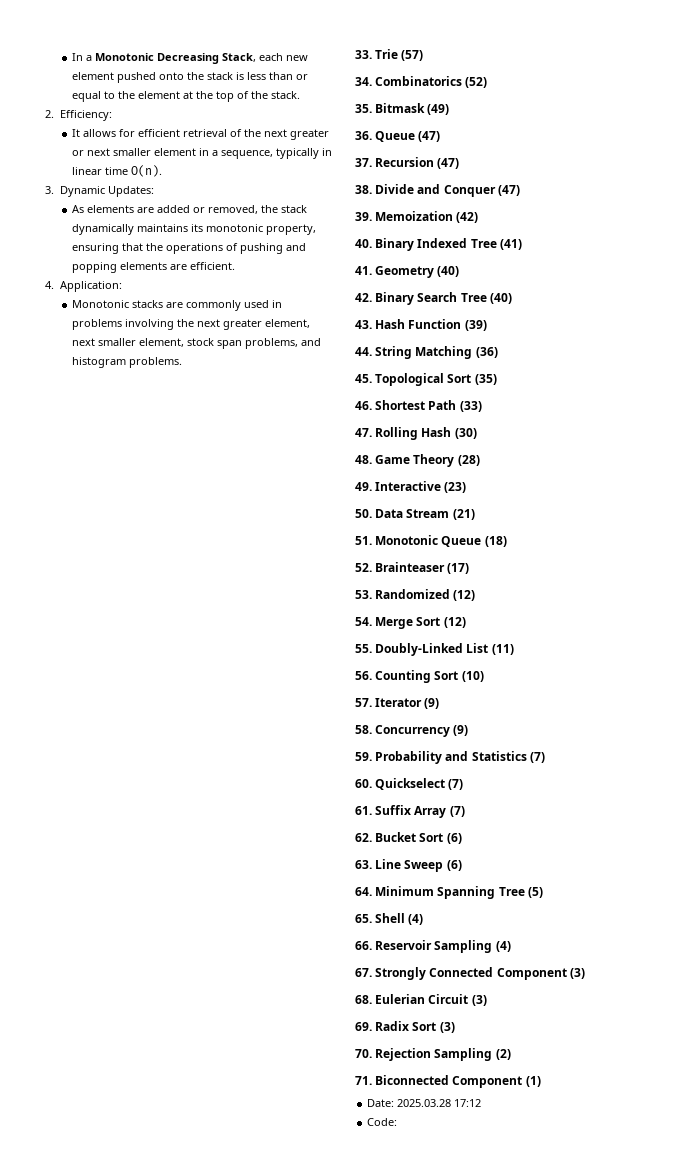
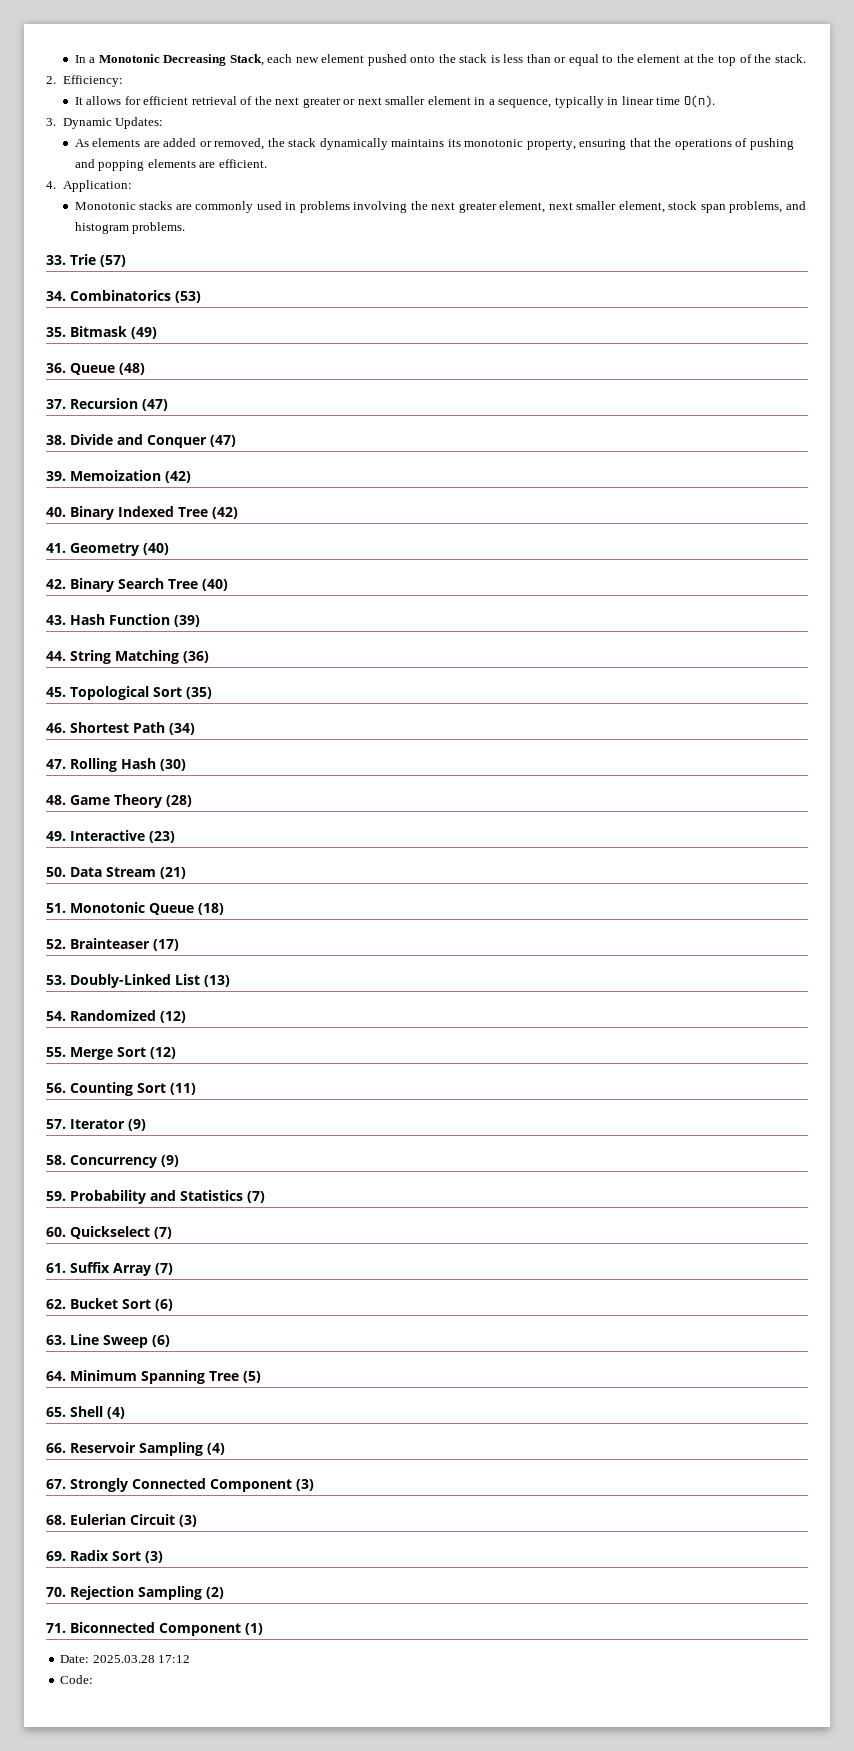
[465,77,488,88] (52) -> [175,291,201,303] (53)
[418,131,441,142] (47) -> [119,363,145,375] (48)
[499,239,522,250] (41) -> [212,507,238,519] (42)
[459,401,482,412] (33) -> [169,723,195,735] (34)
(372, 594) none -> [70,974,230,988] [46,1011,66,1021] Doubly-Linked List (13) // 54.
[355,617,372,626] 54. -> [46,1047,66,1057] 55.
[355,643,514,656] // 55. Doubly-Linked List (11) -> (176, 1053) none
[461,671,484,682] (10) -> [170,1083,196,1095] (11)

